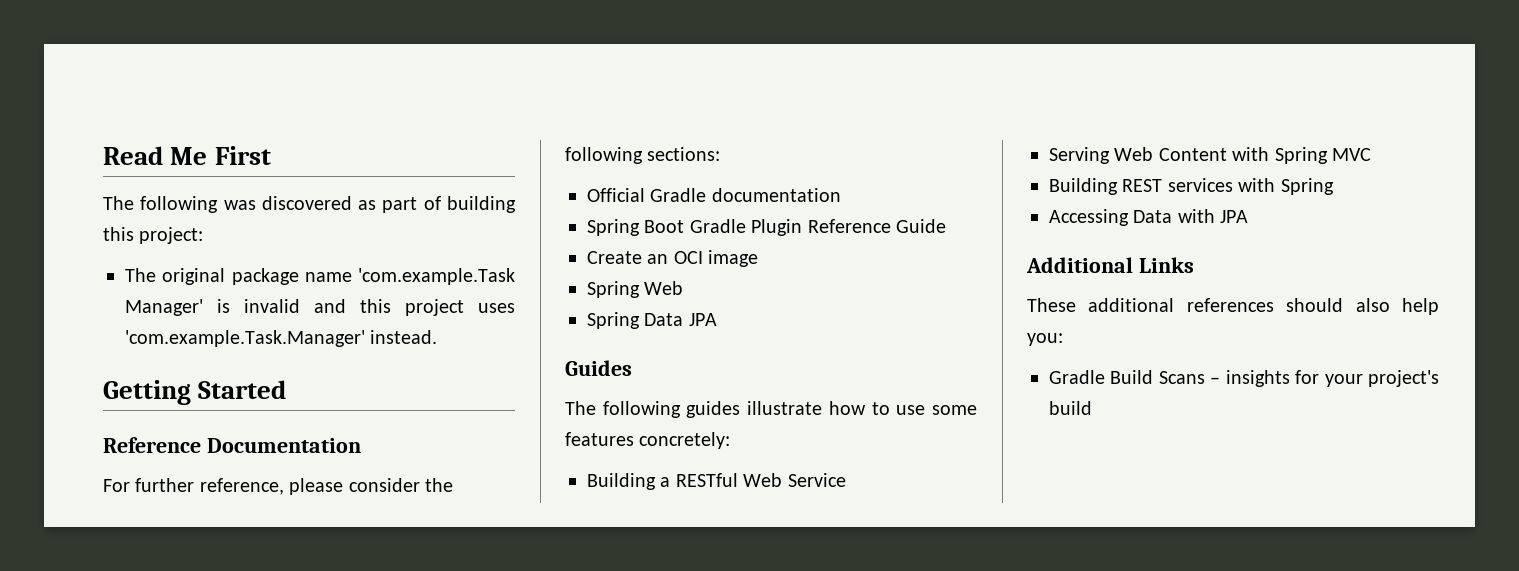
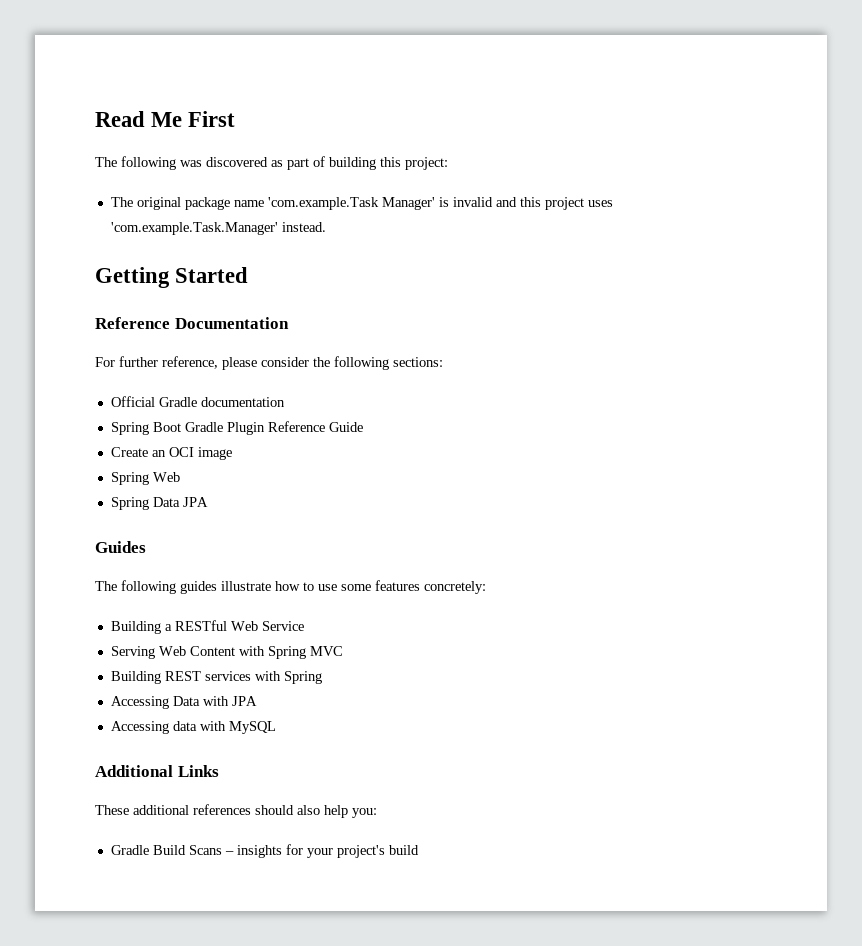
(1249, 216) none -> [110,721,276,734] // Accessing data with MySQL

